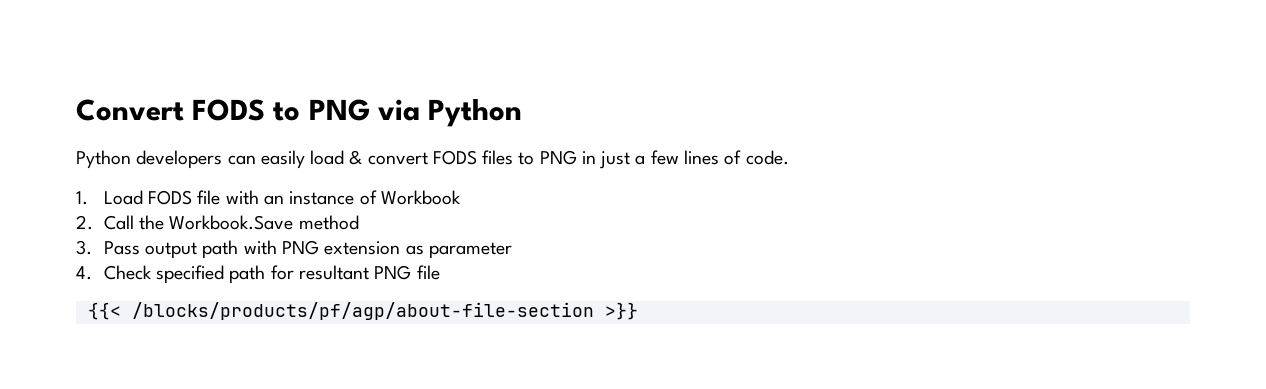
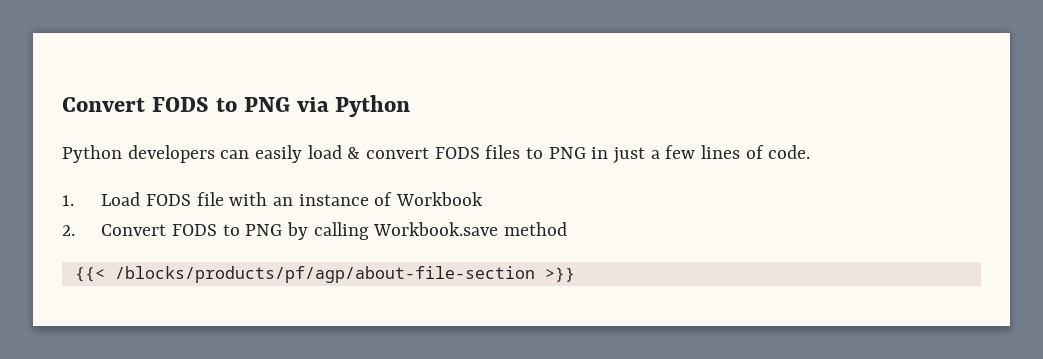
[103,215,359,230] [76,240,512,259] [76,265,440,284] Call the Workbook.Save method // 3. Pass output path with PNG extension as parameter // 4. Check specified path for resultant PNG file -> [101,222,567,240] Convert FODS to PNG by calling Workbook.save method

